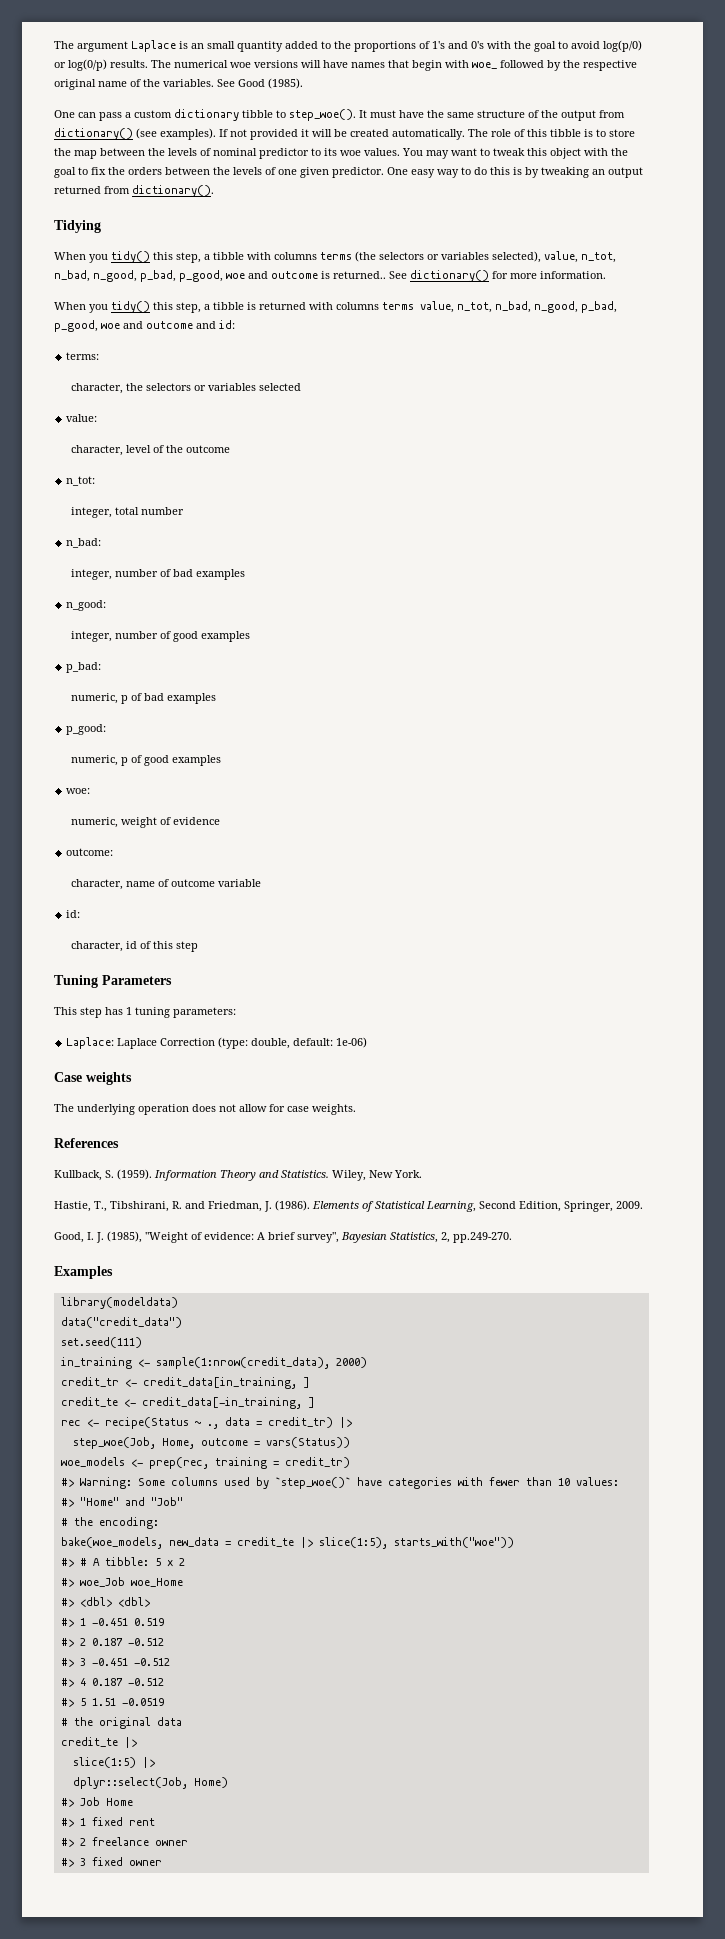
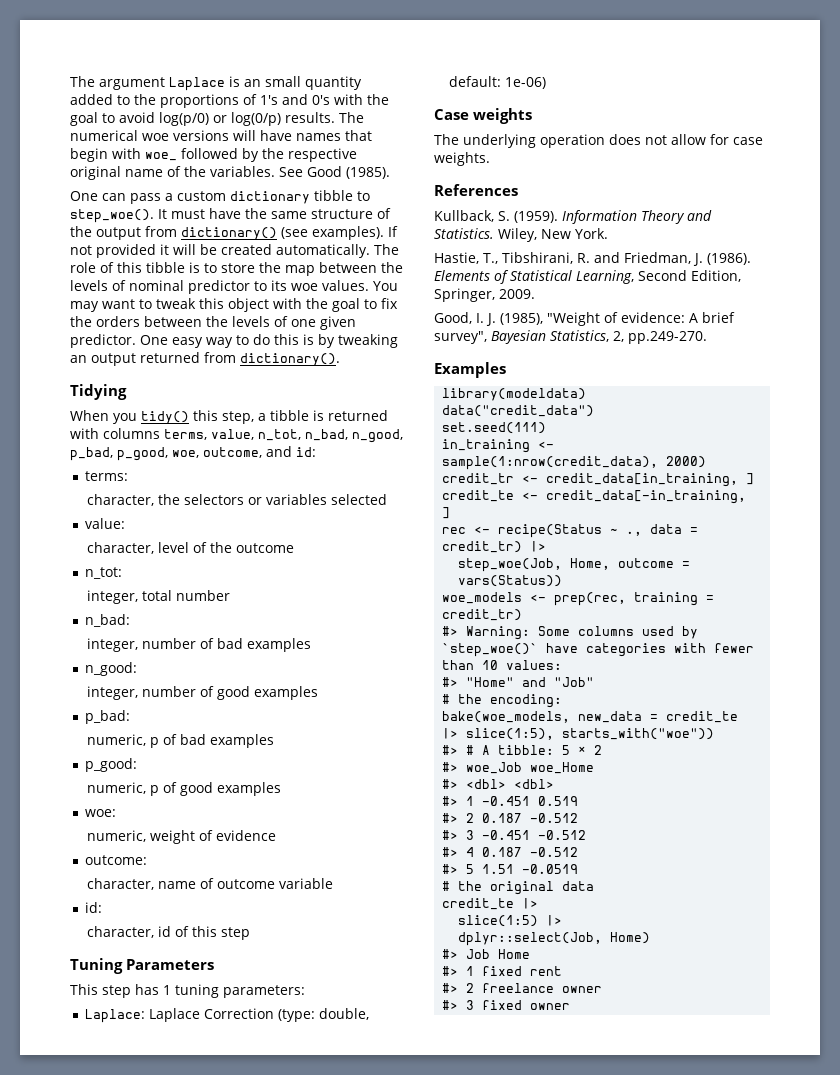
[247,251,616,263] [54,270,606,282] [54,301,617,313] [54,320,193,332] with columns terms (the selectors or variables selected), value, n_tot, n_bad, n_good, p_bad, p_good, woe and outcome is returned.. See dictionary() for more information. // When you tidy() this step, a tibble is returned with columns terms value, n_tot, n_bad, n_good, p_bad, p_good, woe and outcome -> [313,410,388,421] [70,428,403,443] [70,447,262,461] is returned with columns terms, value, n_tot, n_bad, n_good, p_bad, p_good, woe, outcome,

